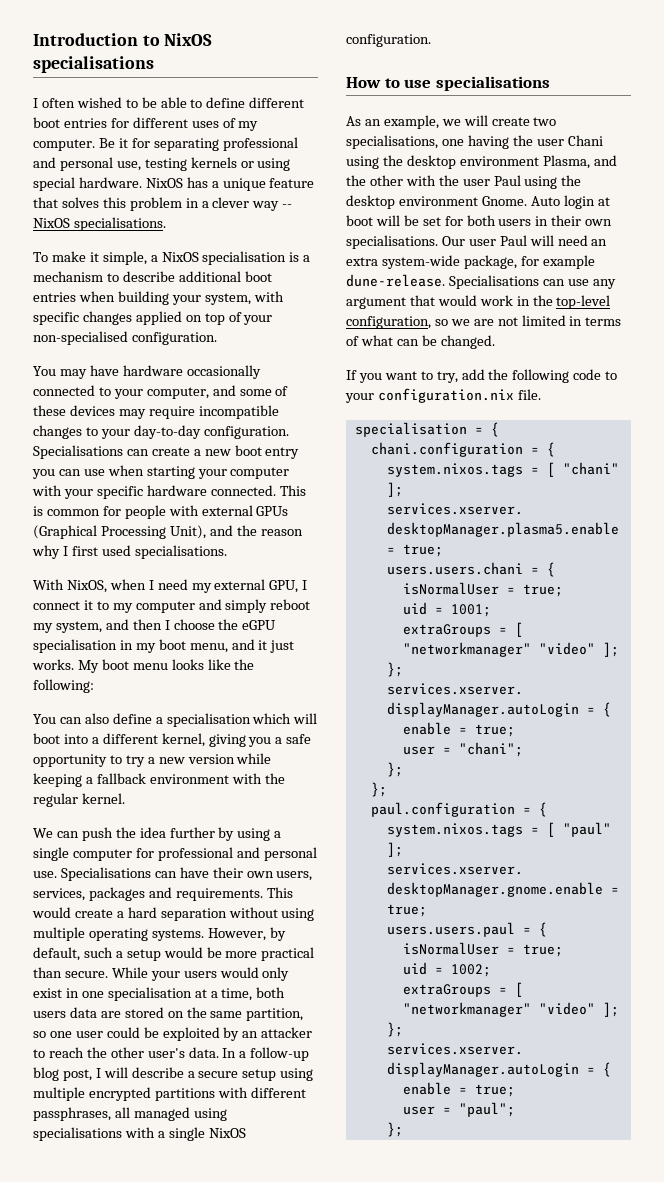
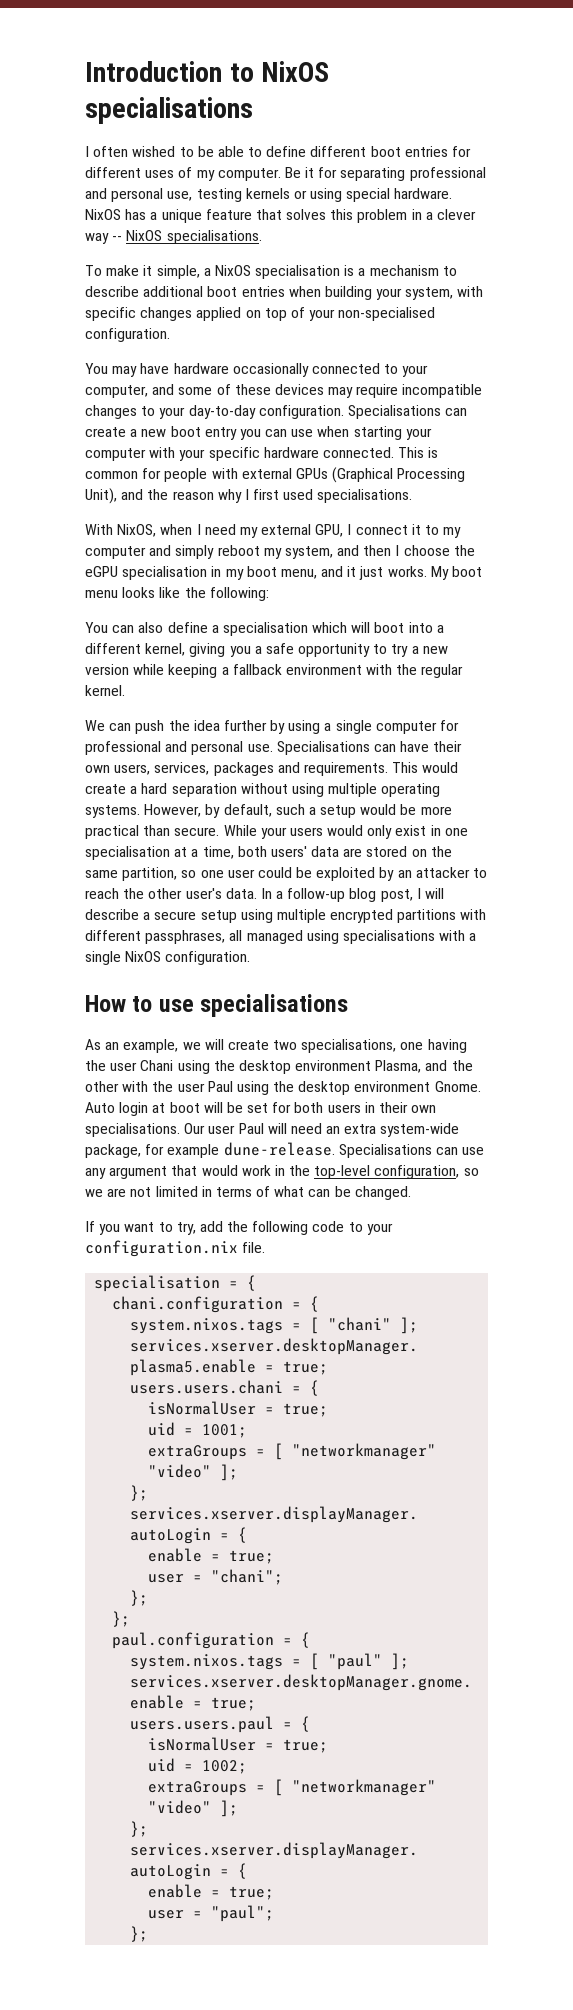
[33,1011,66,1018] users -> [270,846,307,857] users'

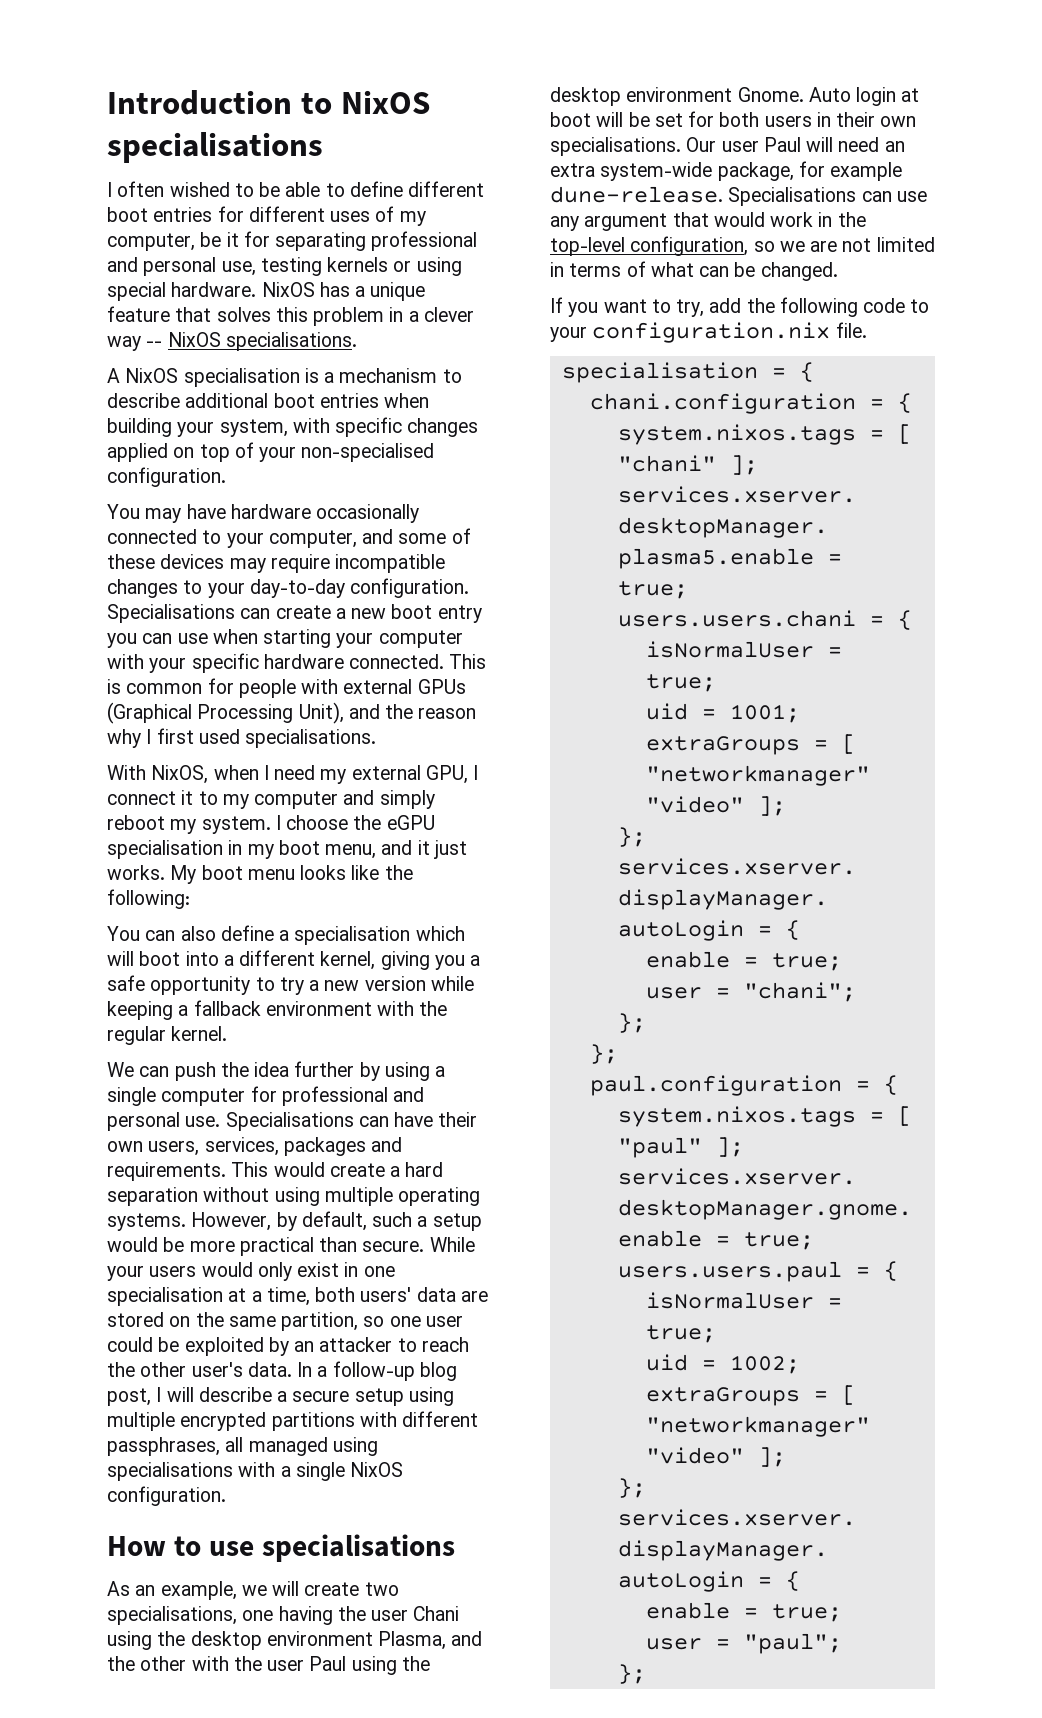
[217,167,301,181] computer. Be -> [107,232,222,251] computer, be
[85,265,211,279] To make it simple, a -> [107,368,120,383] A
[284,545,392,559] system, and then -> [201,816,271,834] system.

